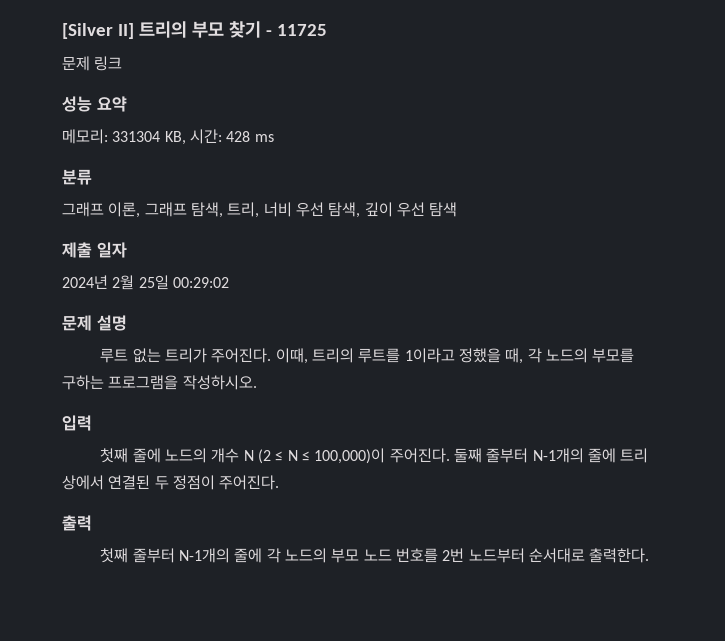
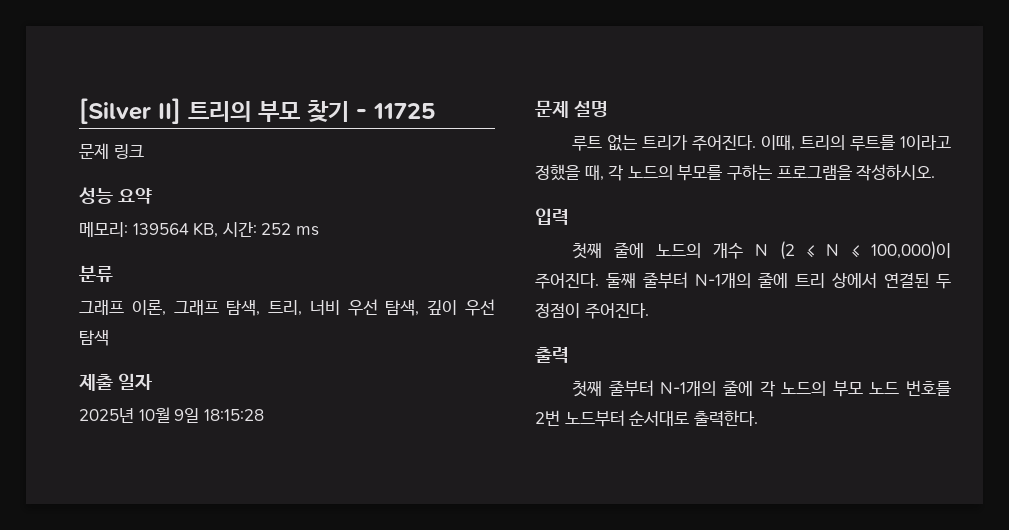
[112,131,161,142] 331304 -> [132,223,189,235] 139564
[226,131,251,142] 428 -> [261,223,292,235] 252
[62,275,229,290] 2024년 2월 25일 00:29:02 -> [79,407,264,423] 2025년 10월 9일 18:15:28

